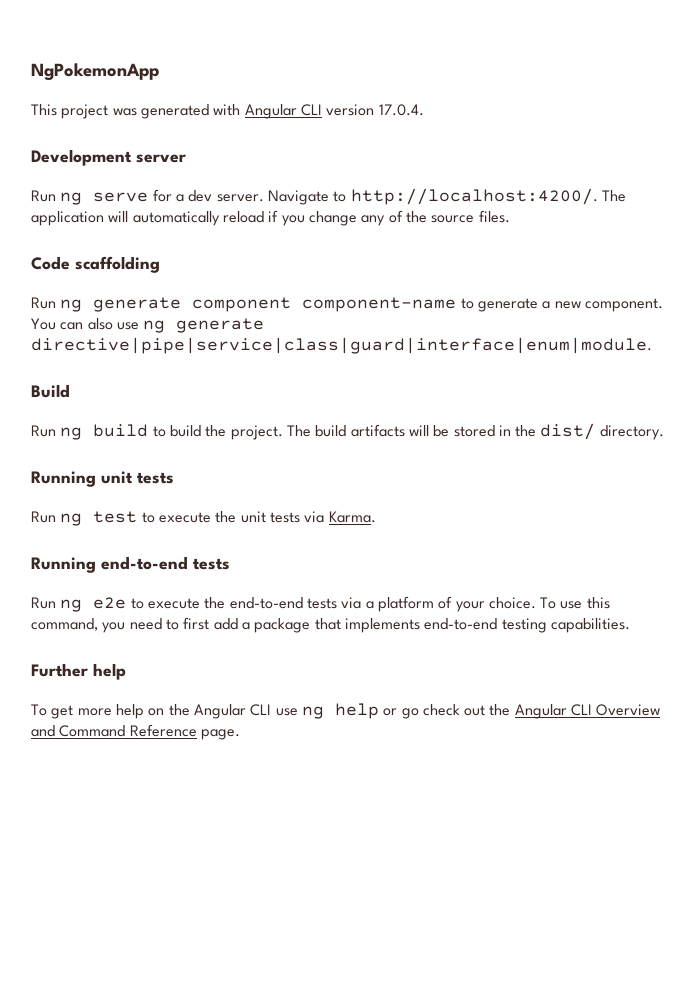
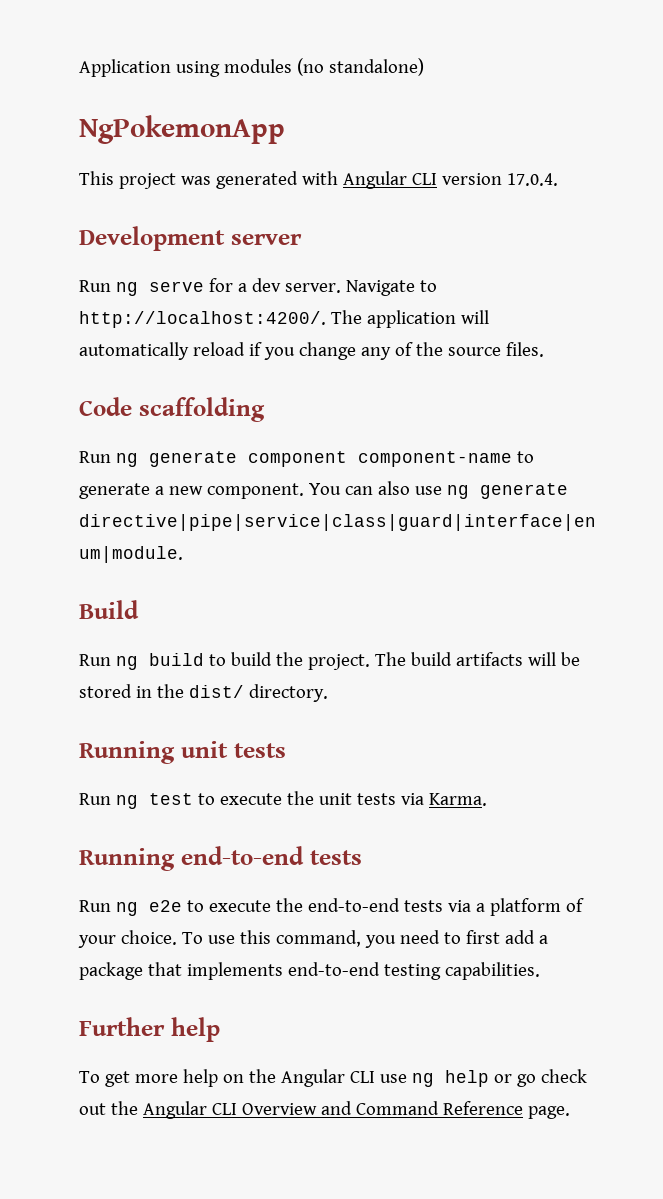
(31, 72) none -> [79,58,424,77] Application using modules (no standalone) //

